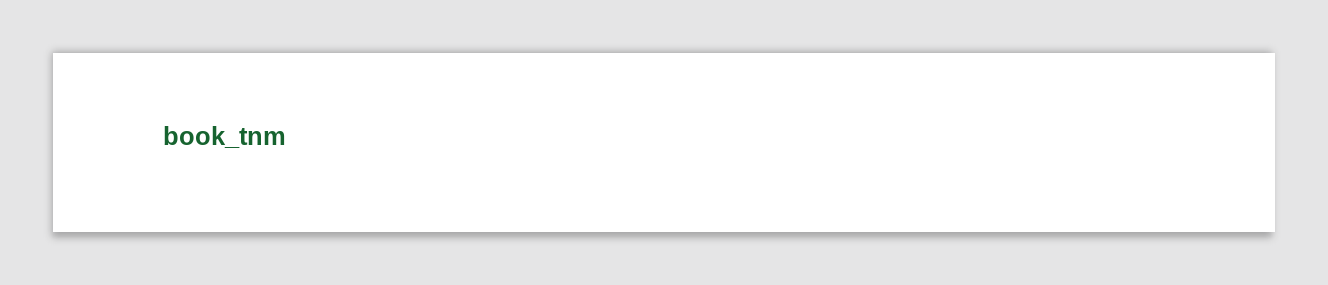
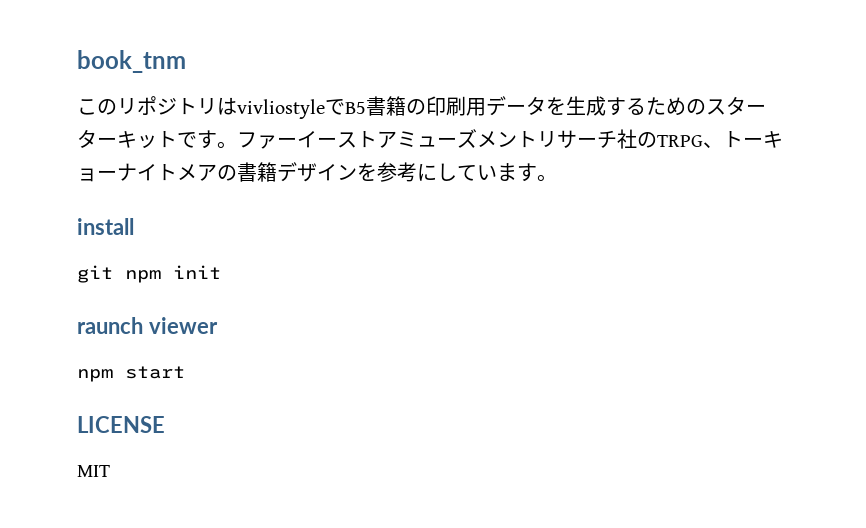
(286, 137) none -> [77,96,766,119] [77,129,783,149] [77,162,557,182] [77,218,134,235] [77,265,221,283] [77,317,218,334] [77,366,185,382] [77,416,165,433] [77,465,110,477] // このリポジトリはvivliostyleでB5書籍の印刷用データを生成するためのスターターキットです。ファーイーストアミューズメントリサーチ社のTRPG、トーキョーナイトメアの書籍デザインを参考にしています。 // install // git npm init // raunch viewer // npm start // LICENSE // MIT

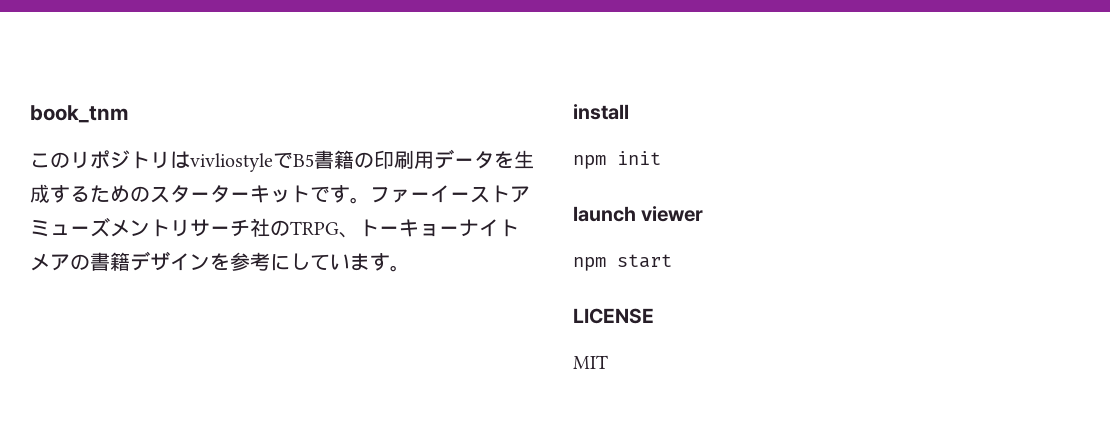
[77,265,113,283] git -> (629, 112) none
[77,317,143,334] raunch -> [573,206,636,222] launch

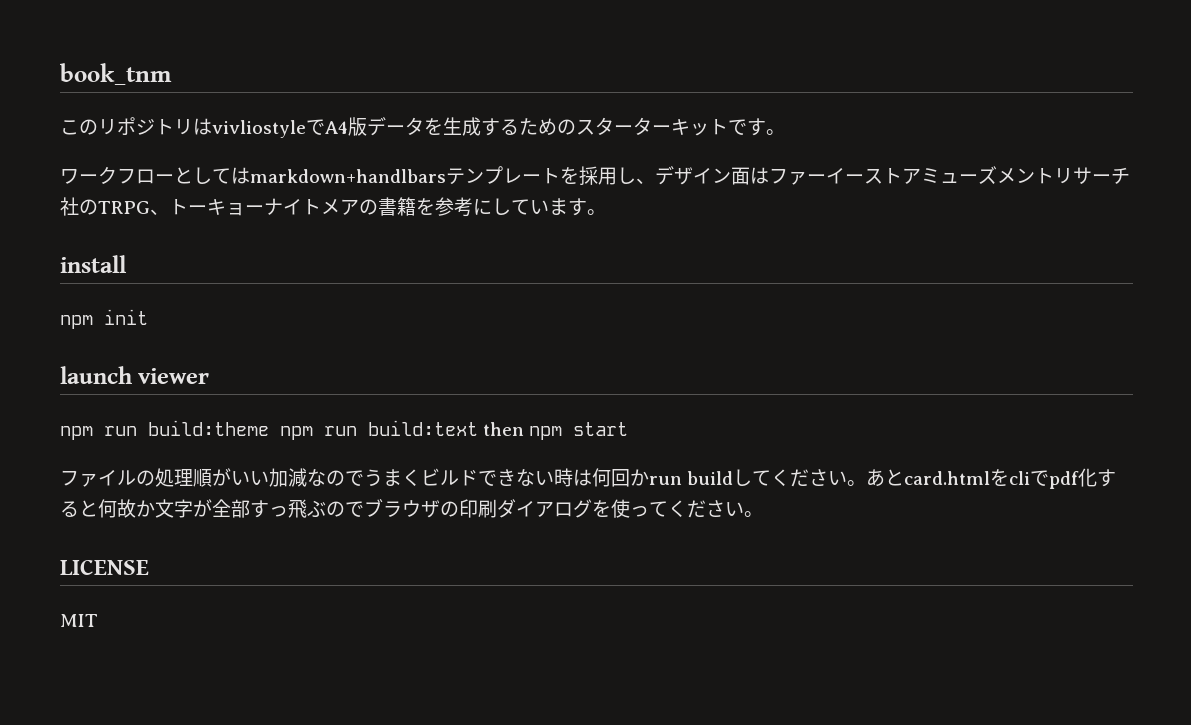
[293,150,434,169] B5書籍の印刷用 -> [325,117,367,136] A4版
(370, 200) none -> [60,166,769,186] // ワークフローとしてはmarkdown+handlbarsテンプレートを採用し、デザイン面は
[130,251,210,271] デザイン -> (416, 206) none
[617,254,672,268] start -> [104,420,629,440] [60,468,1117,489] [60,498,763,518] run build:theme npm run build:text then npm start // ファイルの処理順がいい加減なのでうまくビルドできない時は何回かrun buildしてください。あとcard.htmlをcliでpdf化すると何故か文字が全部すっ飛ぶのでブラウザの印刷ダイアログを使ってください。

